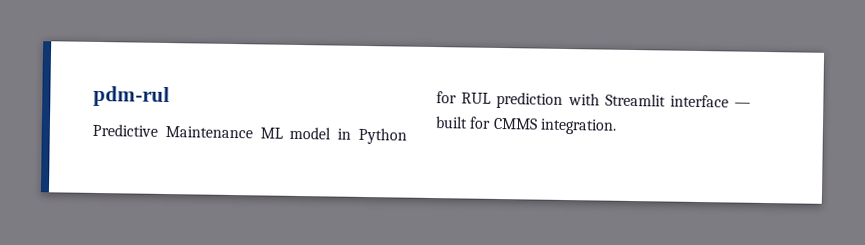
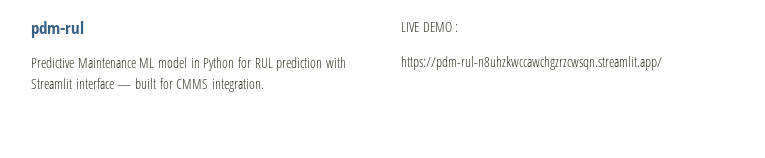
(617, 126) none -> [401,22,459,32] [401,56,662,70] // LIVE DEMO : // https://pdm-rul-n8uhzkwccawchgzrzcwsqn.streamlit.app/

